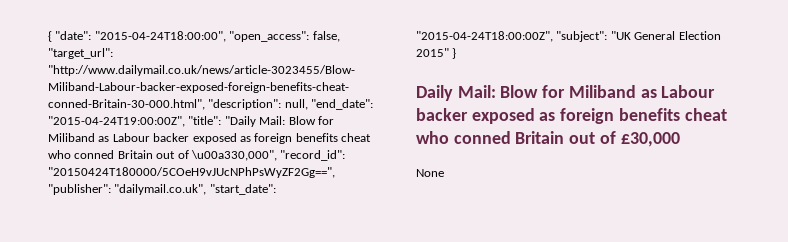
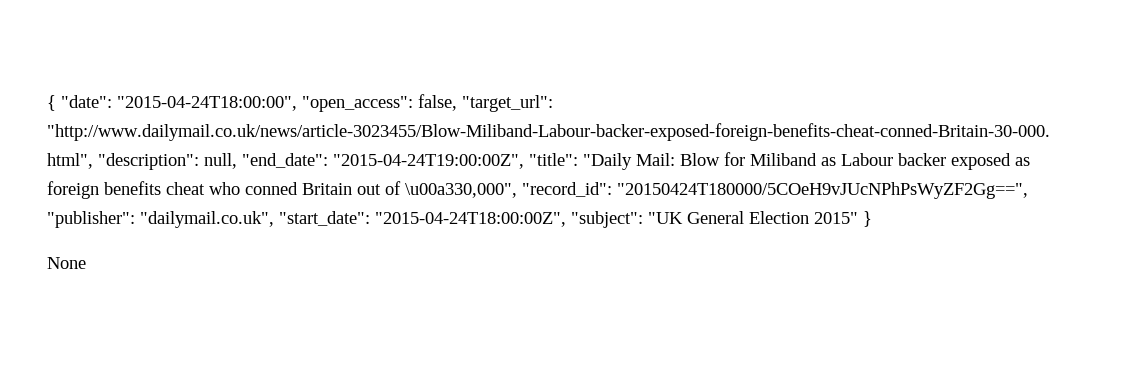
[416,85,716,101] [416,108,727,124] [416,131,680,147] // Daily Mail: Blow for Miliband as Labour backer exposed as foreign benefits cheat who conned Britain out of £30,000 -> (872, 219) none

